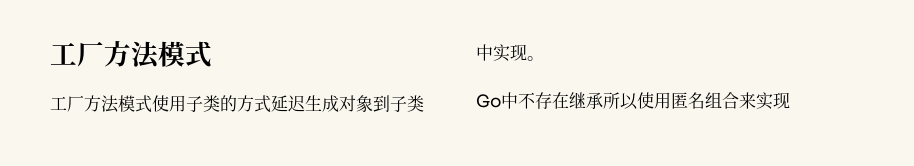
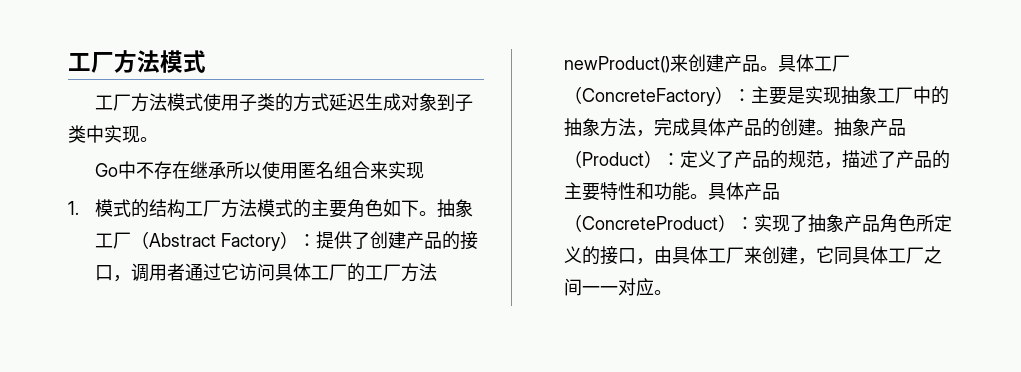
(790, 100) none -> [68,199,474,218] [95,231,479,251] [95,263,438,282] [564,54,851,73] [564,86,950,106] [564,118,907,137] [564,150,951,169] [564,182,781,201] [564,214,953,233] [564,246,943,265] [564,278,673,296] // 1.模式的结构工厂方法模式的主要角色如下。抽象工厂（Abstract Factory）：提供了创建产品的接口，调用者通过它访问具体工厂的工厂方法newProduct()来创建产品。具体工厂（ConcreteFactory）：主要是实现抽象工厂中的抽象方法，完成具体产品的创建。抽象产品（Product）：定义了产品的规范，描述了产品的主要特性和功能。具体产品（ConcreteProduct）：实现了抽象产品角色所定义的接口，由具体工厂来创建，它同具体工厂之间一一对应。

